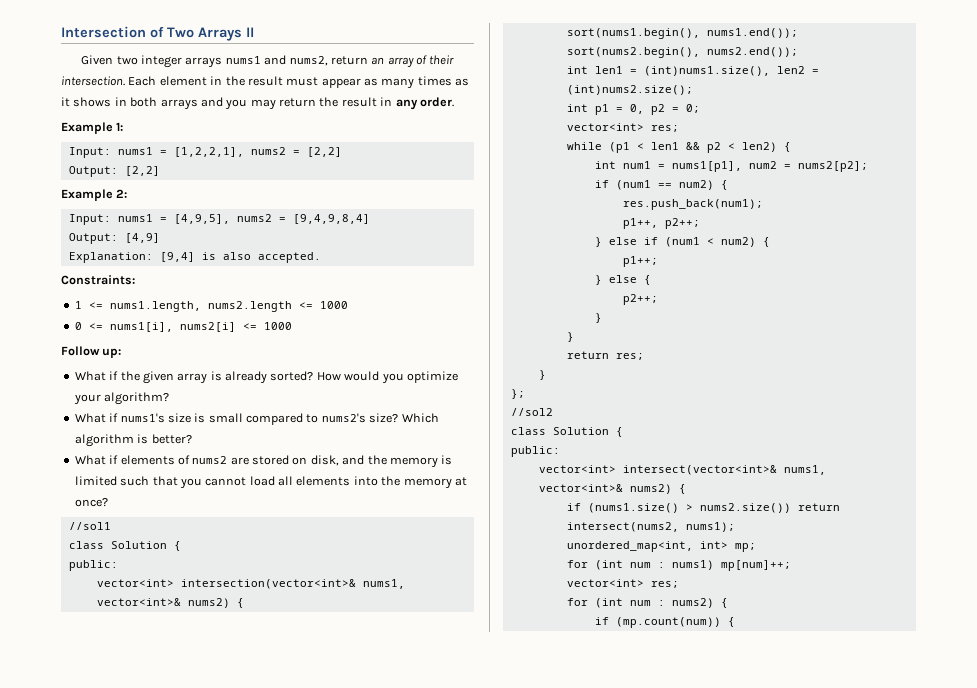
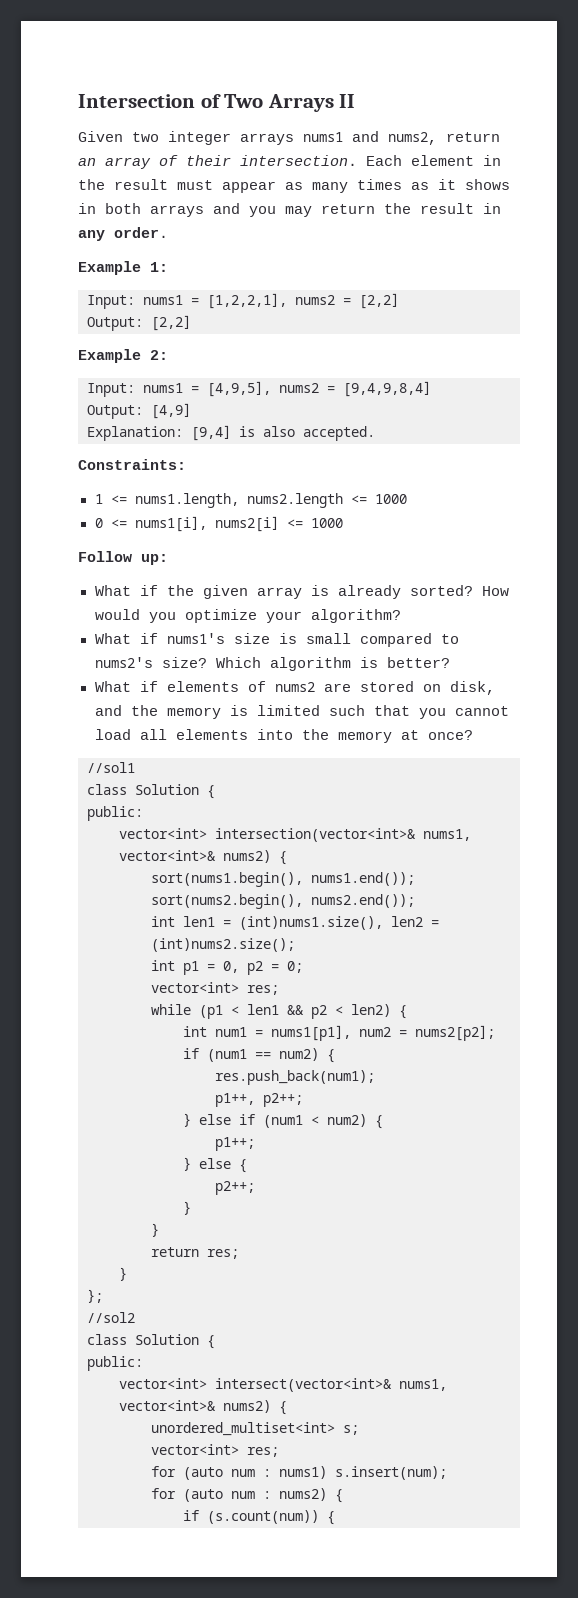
[566,503,840,513] [566,522,735,532] [566,541,756,552] [566,560,791,571] [566,579,679,588] [566,598,623,608] if (nums1.size() > nums2.size()) return intersect(nums2, nums1); // unordered_map<int, int> mp; // for (int num : nums1) mp[num]++; // vector<int> res; // for (int -> [151,1422,359,1436] [151,1444,279,1457] [151,1466,447,1480] [151,1488,223,1502] unordered_multiset<int> s; // vector<int> res; // for (auto num : nums1) s.insert(num); // for (auto
[615,617,721,628] (mp.count(num)) -> [207,1510,319,1524] (s.count(num))

